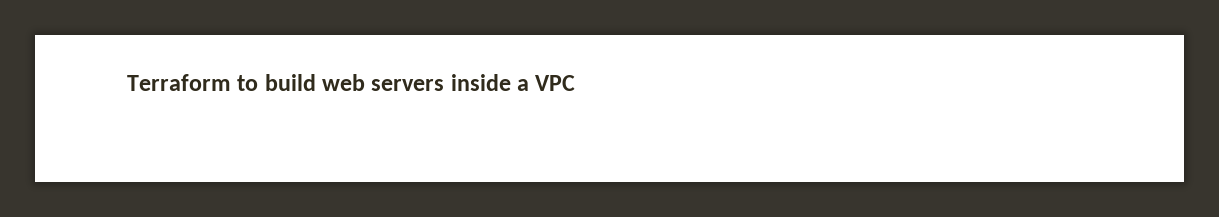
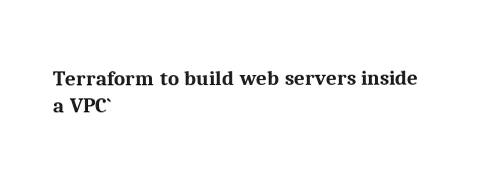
[535,75,576,91] VPC -> [68,98,112,113] VPC`

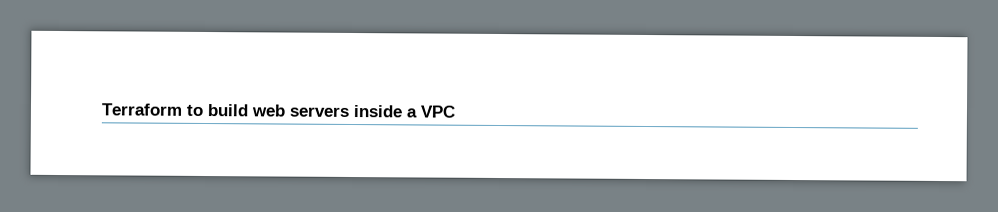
[68,98,112,113] VPC` -> [420,105,456,118] VPC

